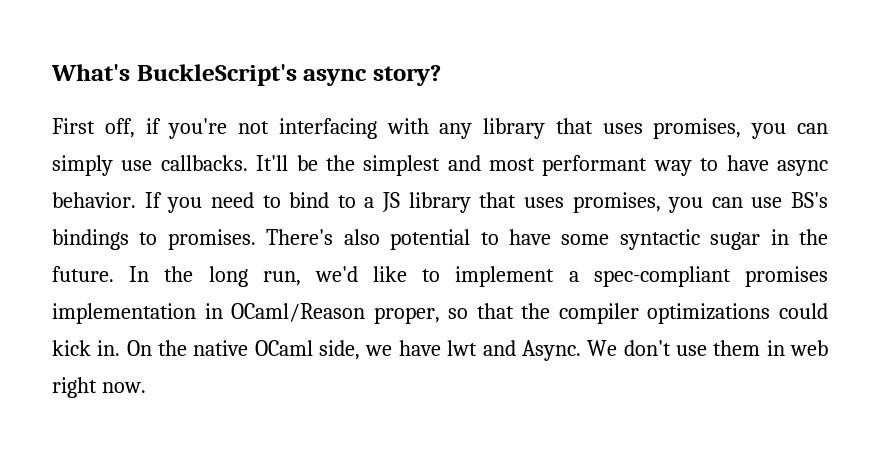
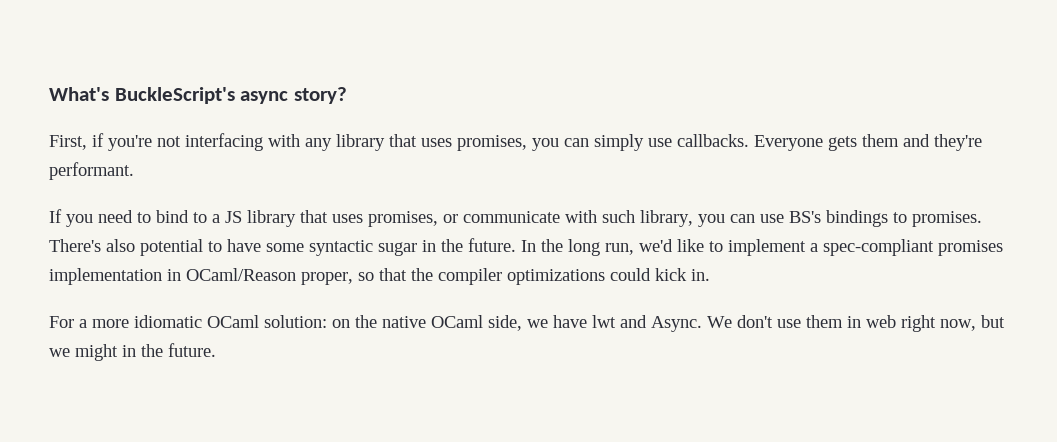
[52,118,135,138] First off, -> [49,135,87,150] First,
[256,155,828,176] [52,192,136,208] It'll be the simplest and most performant way to have async behavior. -> [754,134,982,151] [49,162,134,180] Everyone gets them and they're performant. //
(661, 202) none -> [443,210,693,227] or communicate with such library,
[126,340,152,356] On -> [49,315,350,328] // For a more idiomatic OCaml solution: on
[101,382,146,393] now. -> [940,315,1005,331] [49,343,216,361] now, but we might in the future.

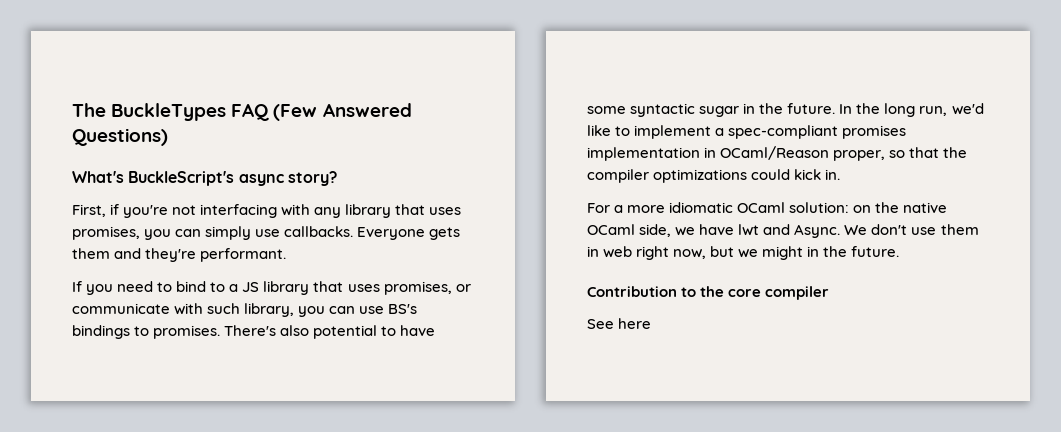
(49, 94) none -> [72,103,412,121] [72,128,168,146] The BuckleTypes FAQ (Few Answered Questions) //
(216, 350) none -> [587,286,830,300] [587,318,652,329] // Contribution to the core compiler // See here

